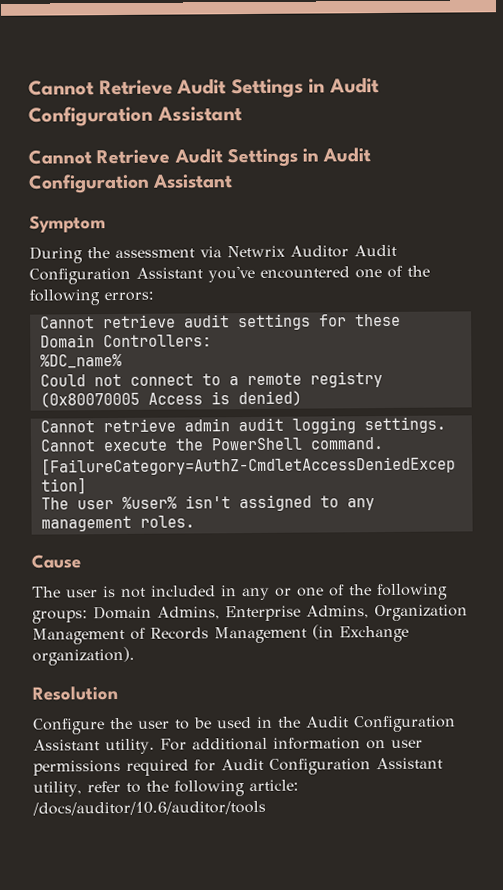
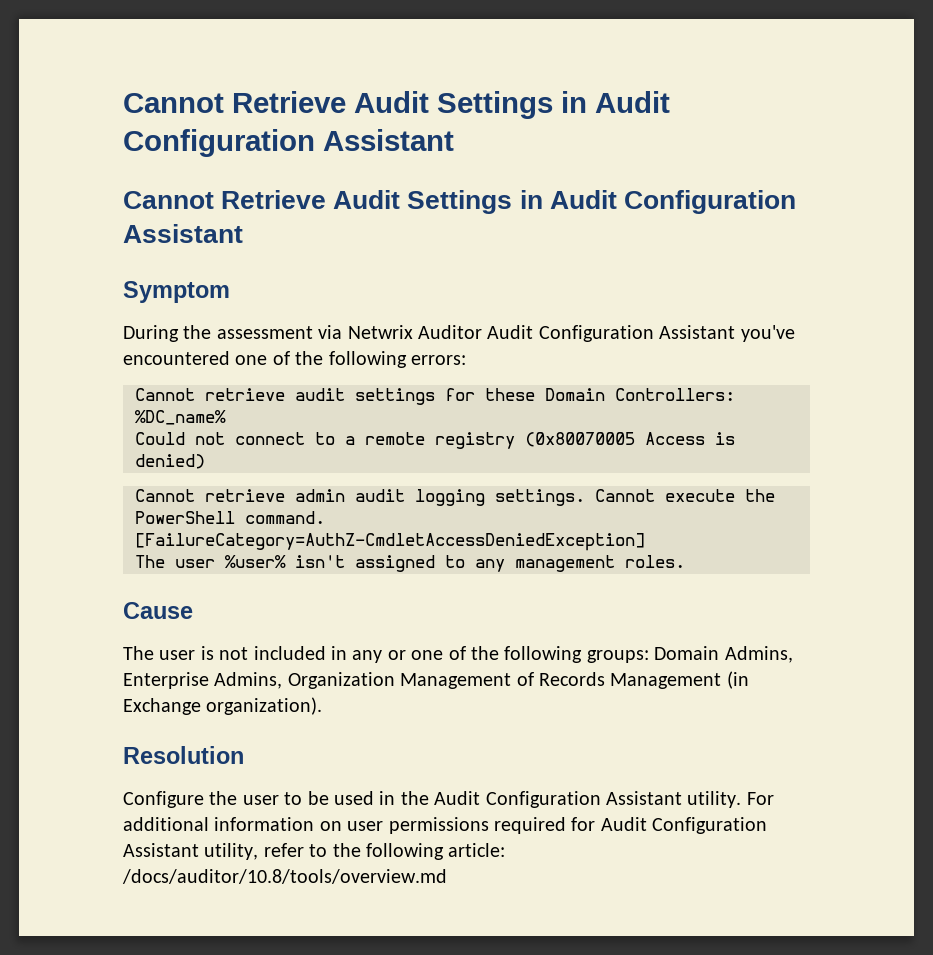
[32,800,266,816] /docs/auditor/10.6/auditor/tools -> [122,869,447,884] /docs/auditor/10.8/tools/overview.md

